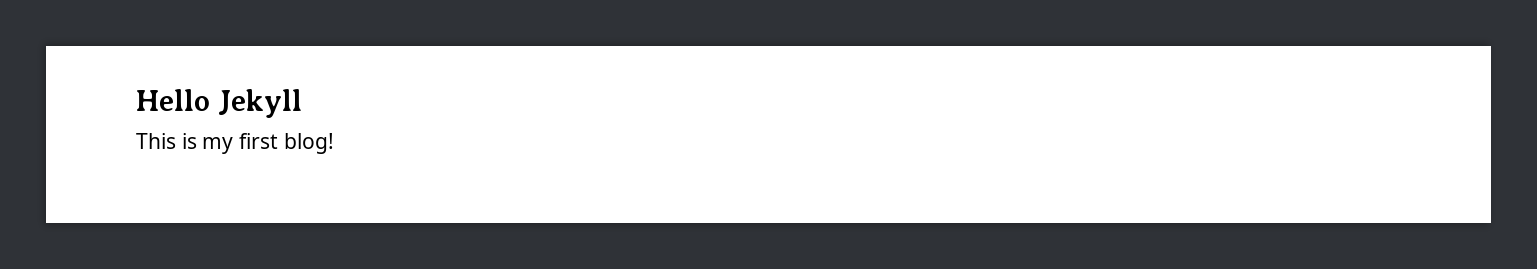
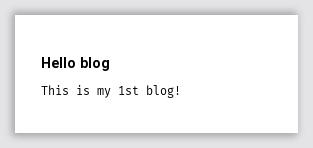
[218,89,303,118] Jekyll -> [79,57,110,71] blog
[239,133,279,149] first -> [118,86,139,95] 1st

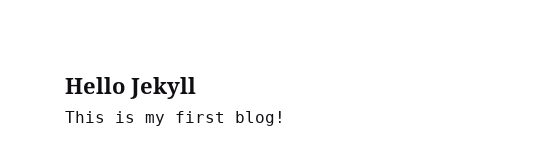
[79,57,110,71] blog -> [130,77,196,99] Jekyll
[118,86,139,95] 1st -> [175,111,225,123] first

